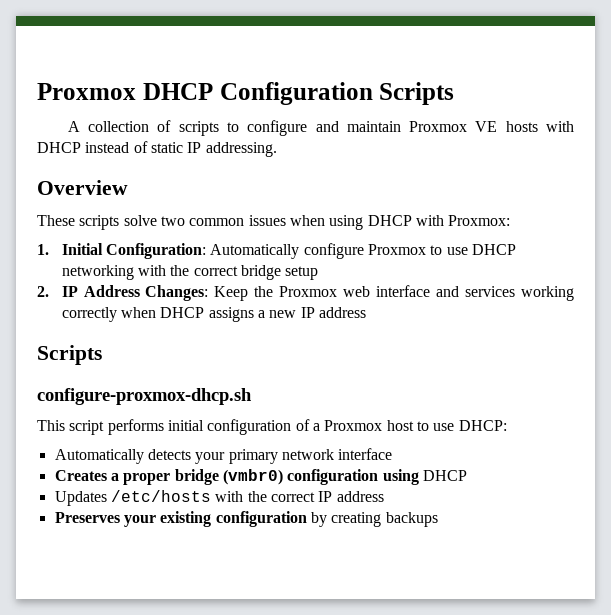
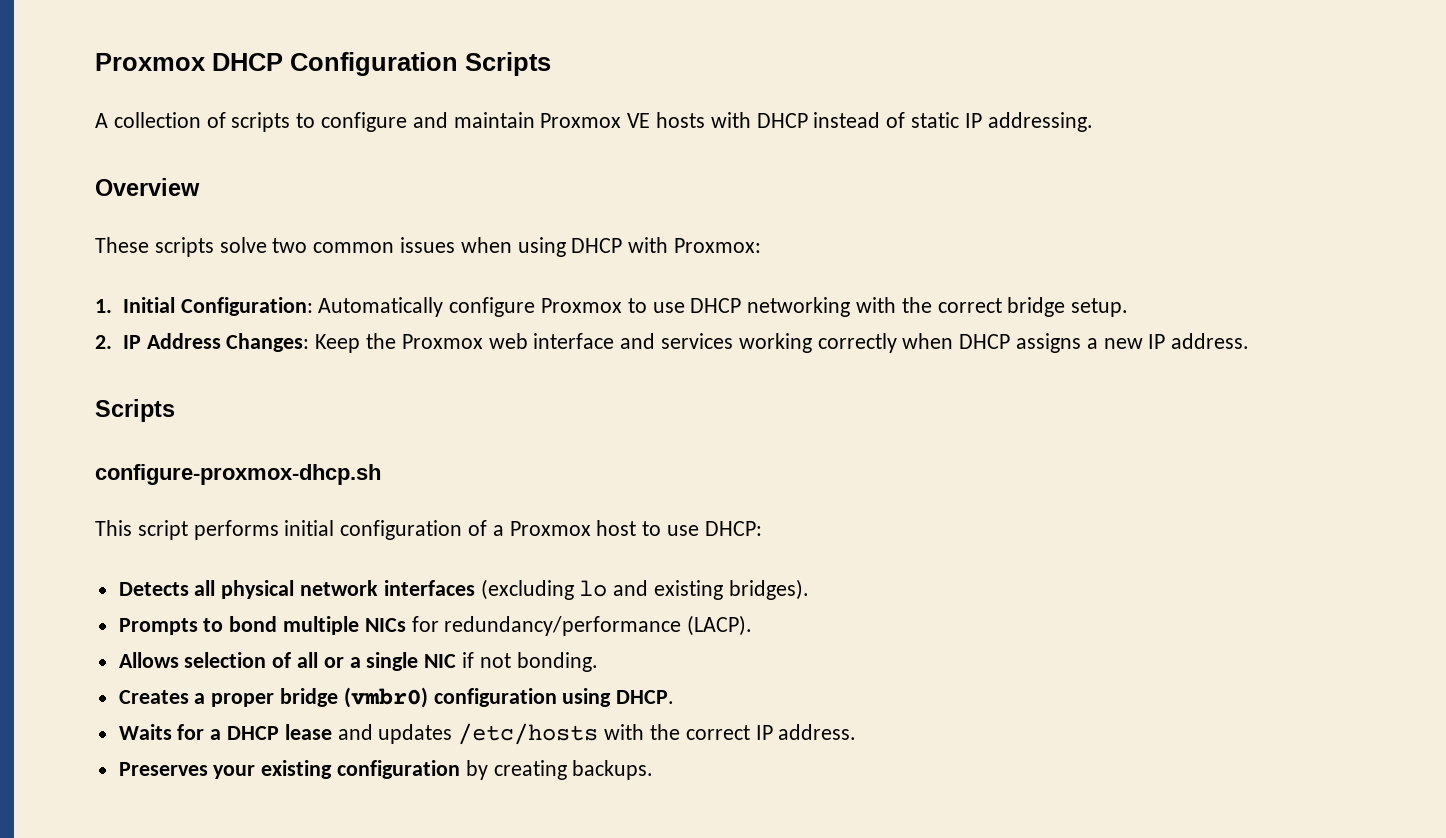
[285,266,319,280] setup -> [1071,298,1129,317] setup.
[318,307,366,318] address -> [1171,333,1250,349] address.
[54,448,393,464] Automatically detects your primary network interface -> [118,579,809,600] [118,615,753,636] [118,652,598,672] Detects all physical network interfaces (excluding lo and existing bridges). // Prompts to bond multiple NICs for redundancy/performance (LACP). // Allows selection of all or a single NIC if not bonding.
[422,470,467,481] [54,491,107,506] DHCP // Updates -> [616,690,675,704] [118,724,453,744] DHCP. // Waits for a DHCP lease and updates
[336,491,384,502] address -> [778,724,857,740] address.
[385,512,438,527] backups -> [572,760,654,780] backups.

